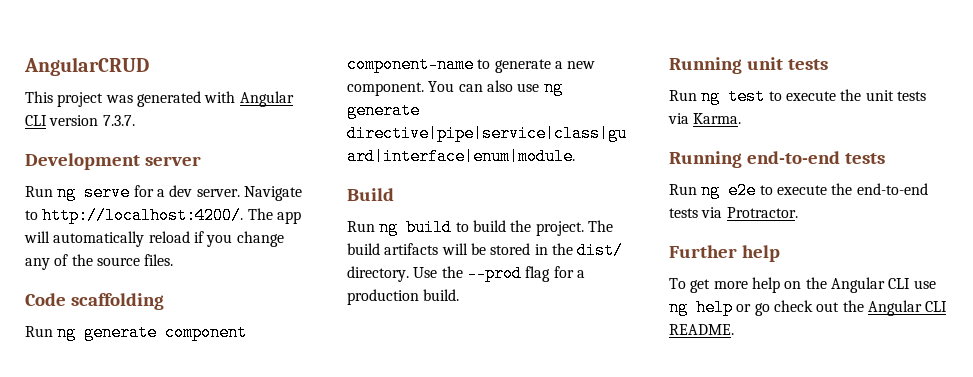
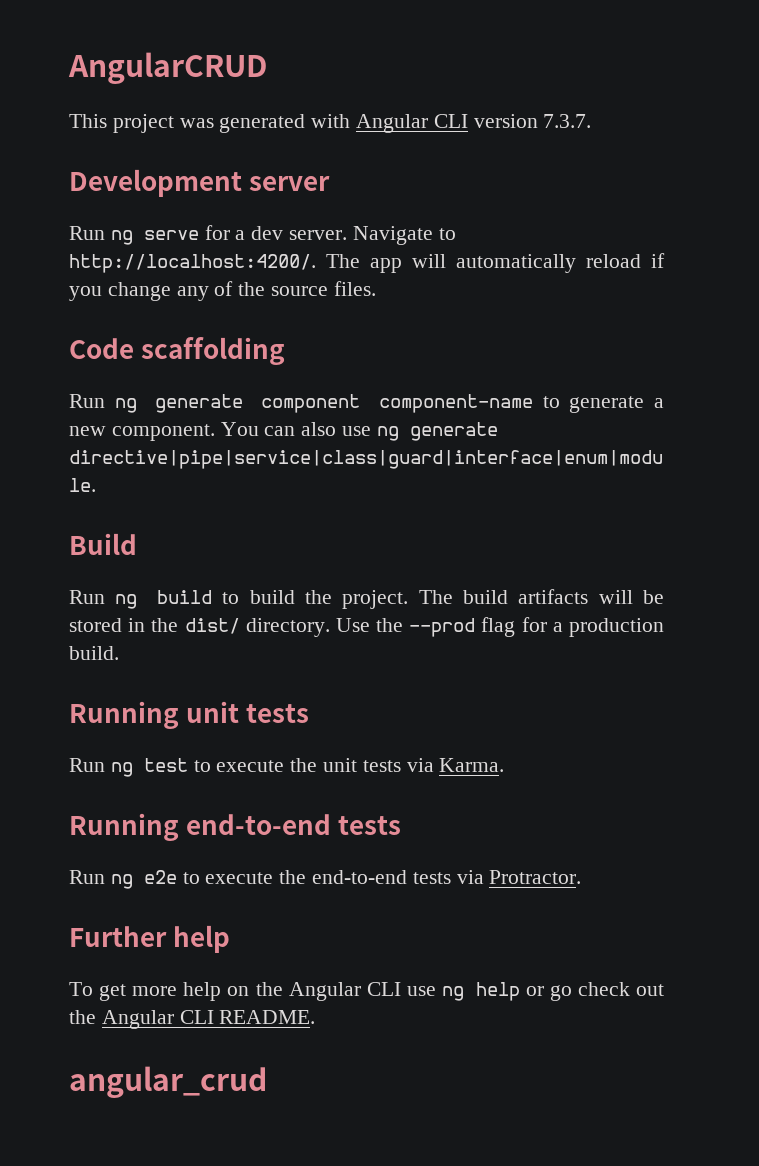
(734, 329) none -> [69,1066,267,1098] // angular_crud

